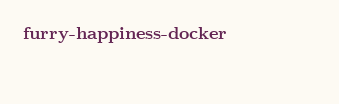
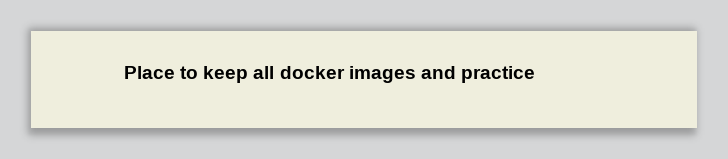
[23,27,227,43] furry-happiness-docker -> [124,66,535,83] Place to keep all docker images and practice

